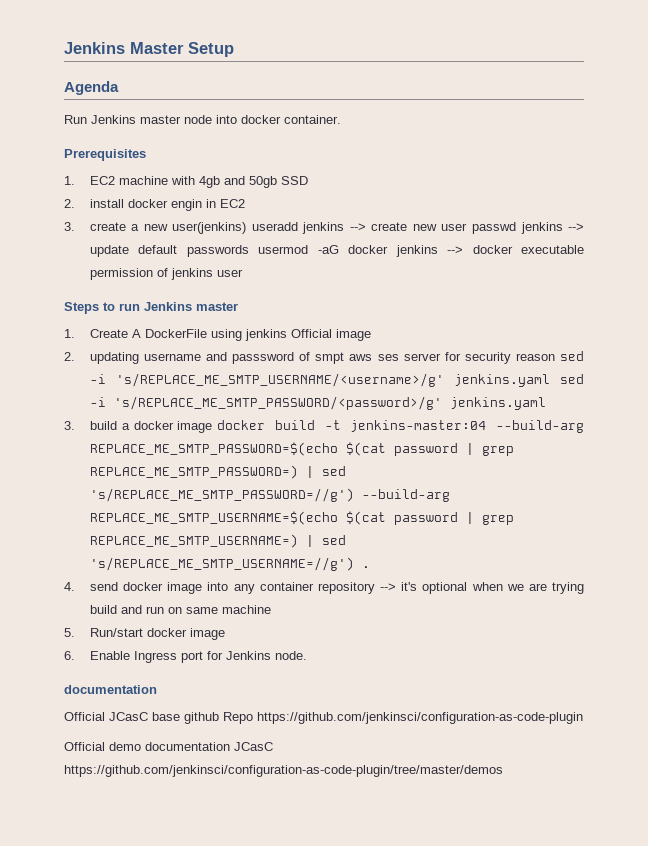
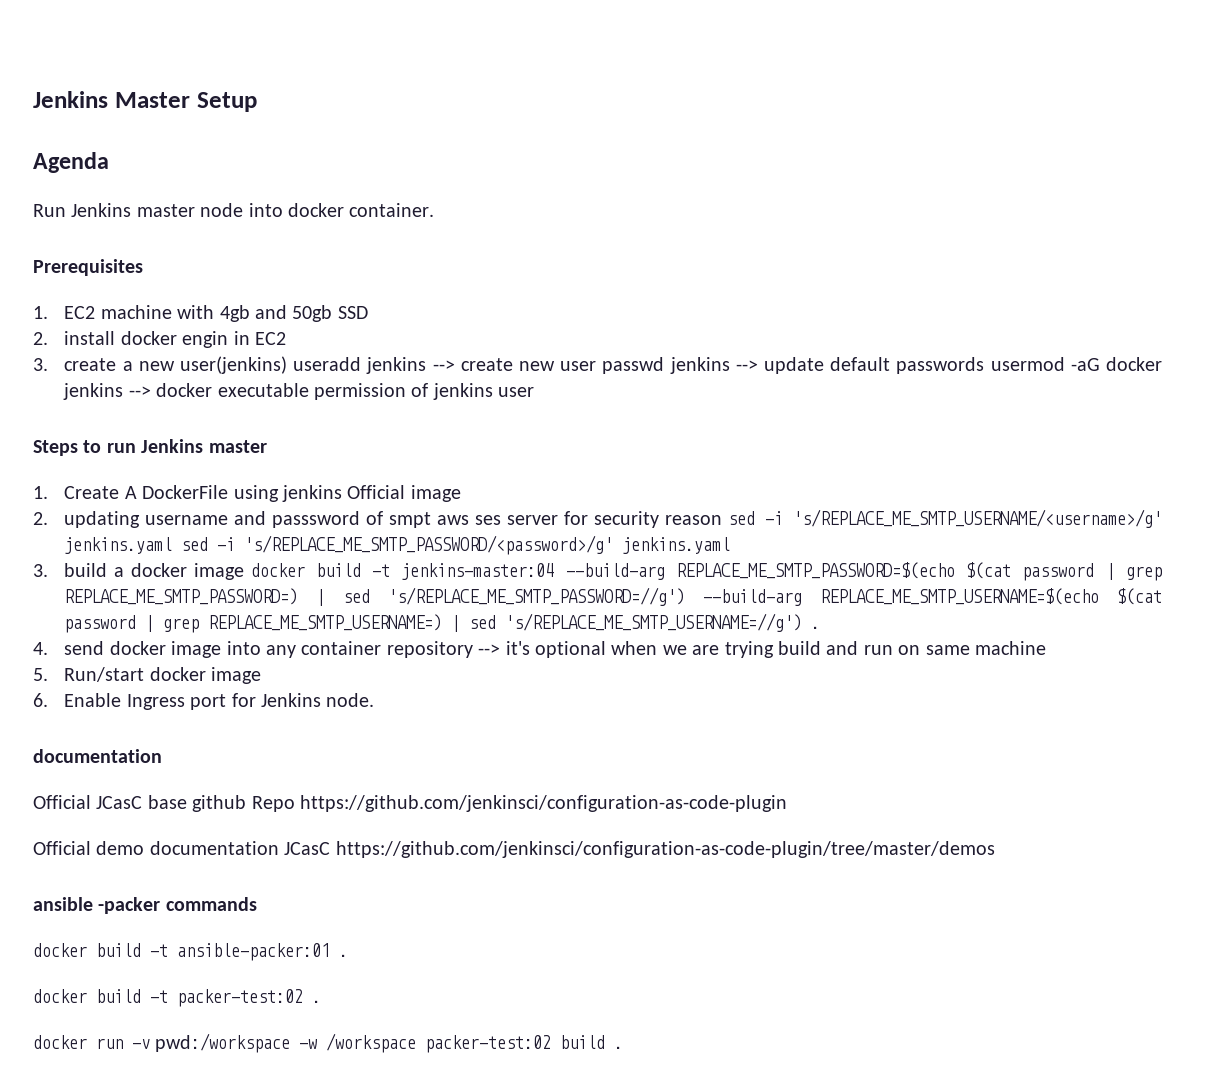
(503, 771) none -> [33,897,257,914] [33,943,348,961] [33,989,321,1007] [33,1033,624,1053] // ansible -packer commands // docker build -t ansible-packer:01 . // docker build -t packer-test:02 . // docker run -v pwd:/workspace -w /workspace packer-test:02 build .

